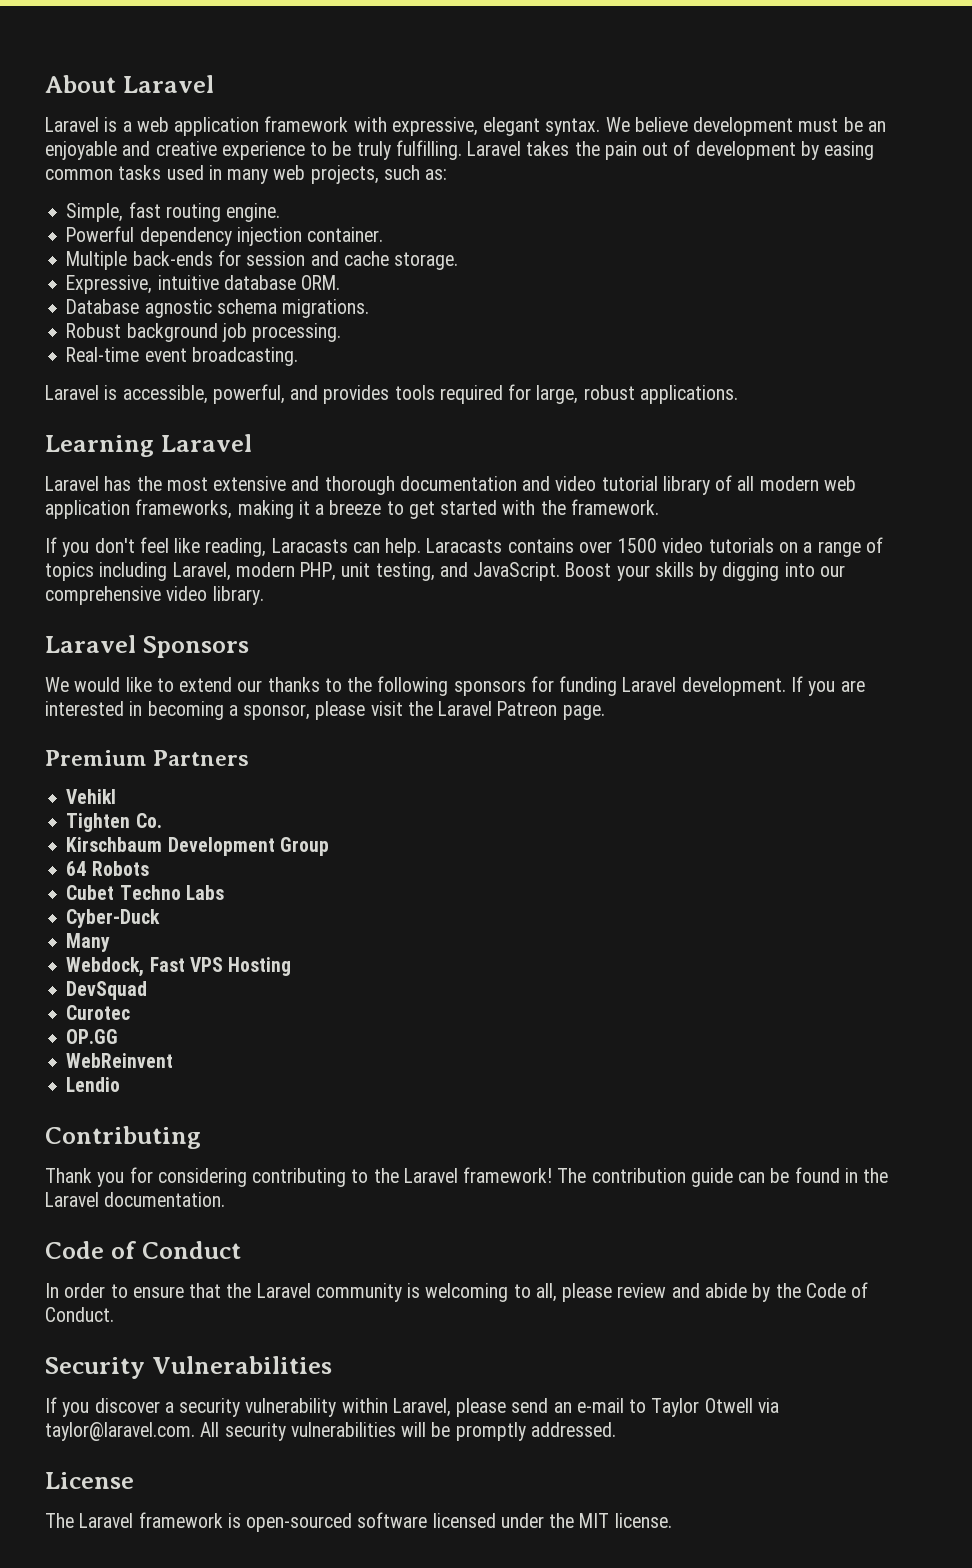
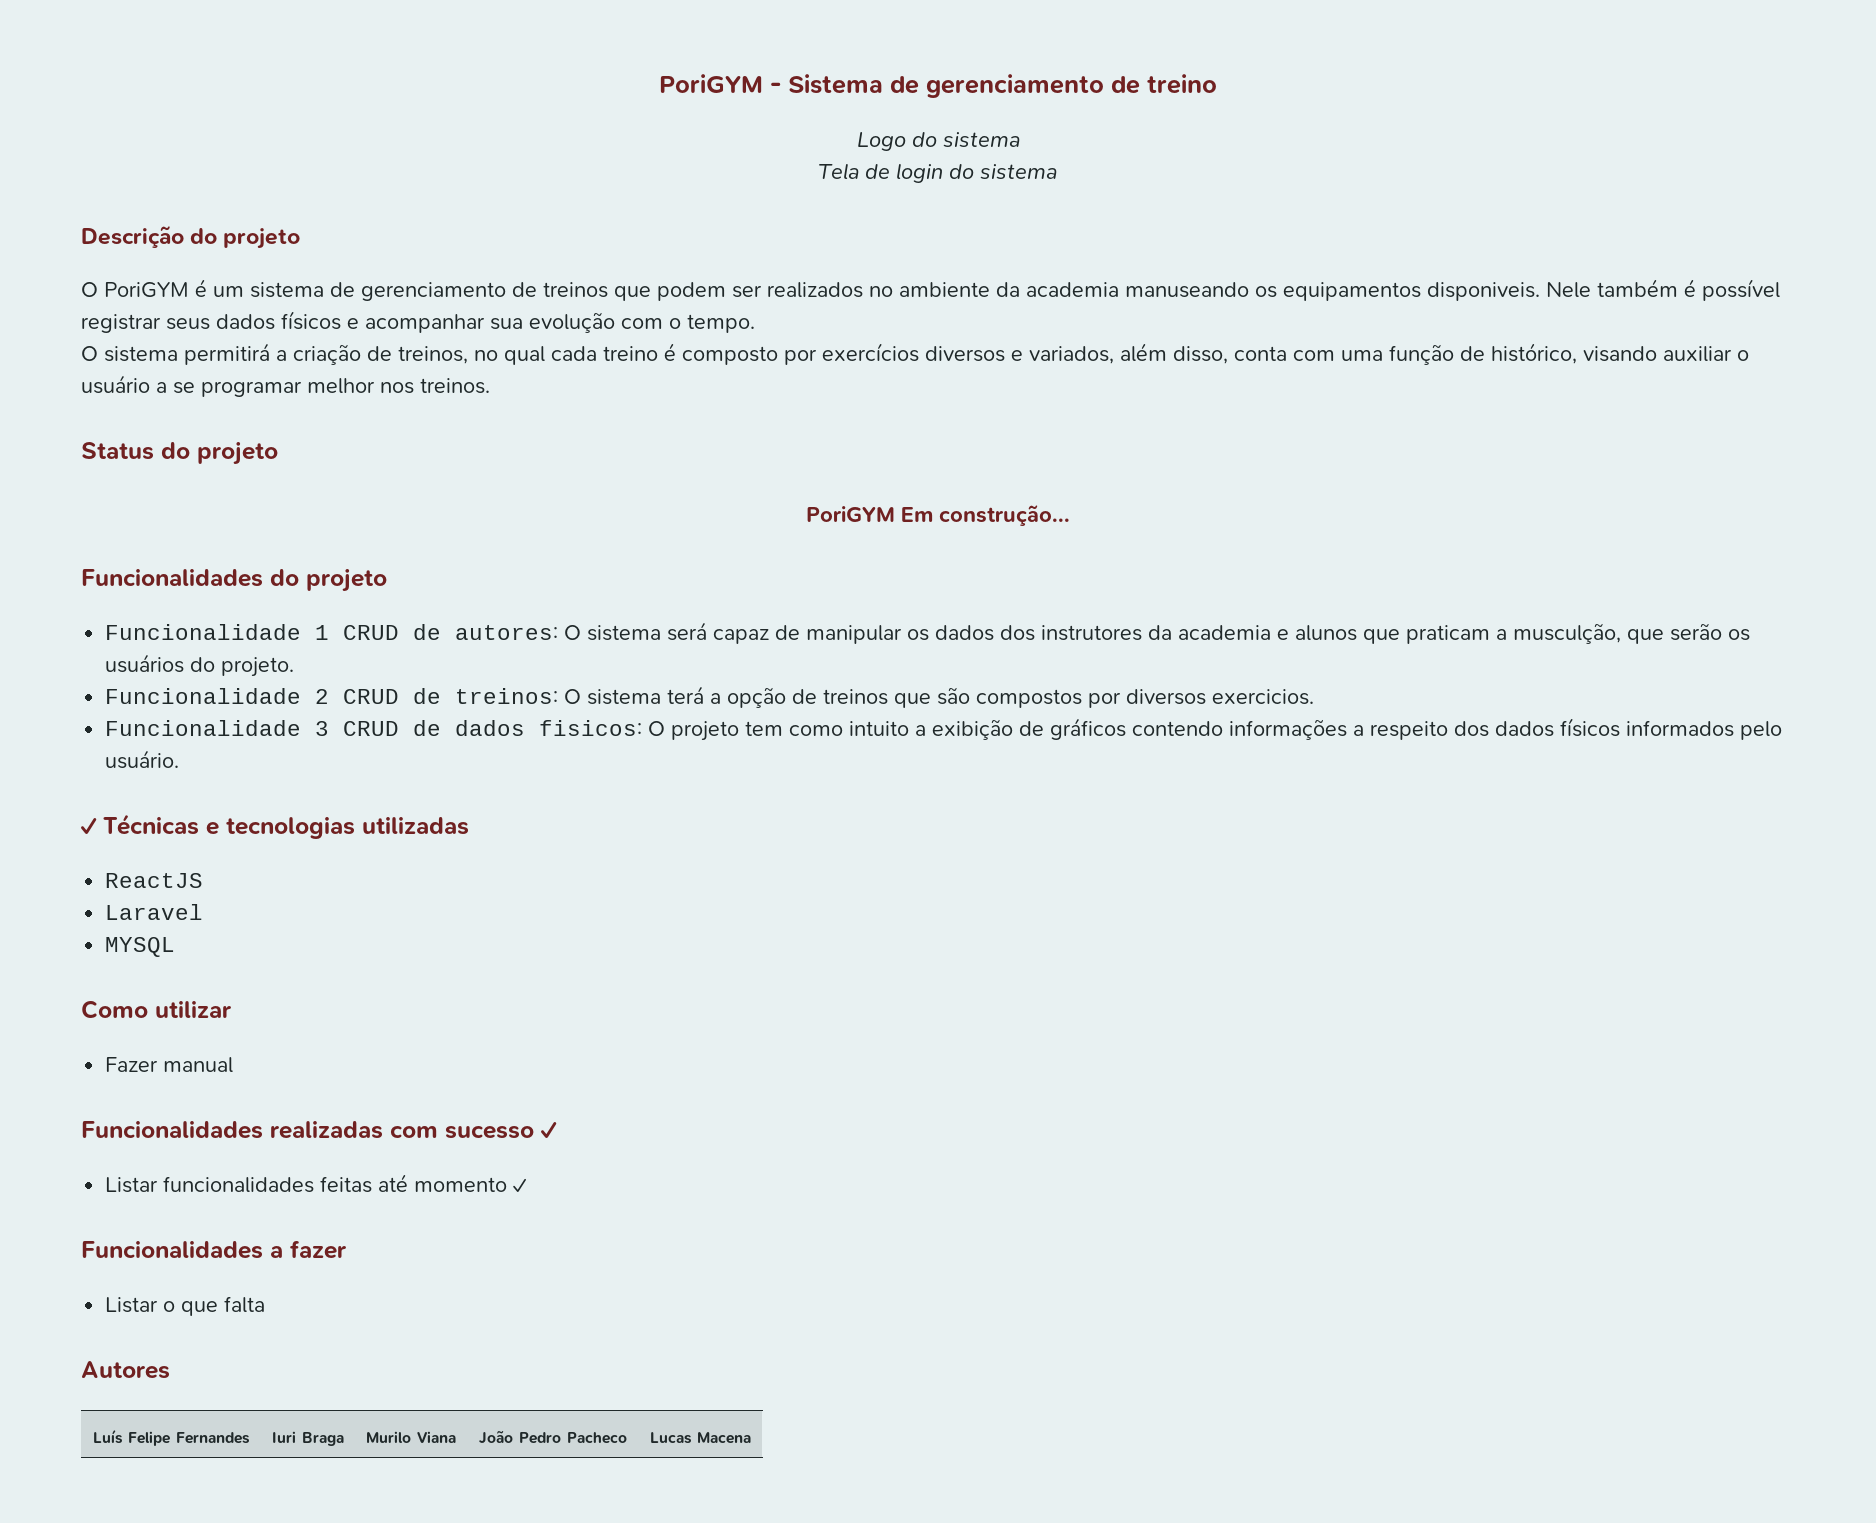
[45,75,214,93] [45,116,886,136] [45,140,875,160] [45,165,448,184] [66,202,281,222] [66,226,384,246] [66,250,459,270] [66,275,341,294] [66,299,370,318] [66,323,342,342] [66,347,298,366] [45,384,738,404] [45,434,252,457] [45,475,856,495] [45,499,659,519] [45,537,883,557] [45,562,845,581] [45,586,264,605] [45,635,249,658] [45,676,865,696] [45,701,605,720] [45,750,250,766] [66,789,117,804] [66,813,162,832] [66,837,329,856] [66,861,149,876] [66,885,224,900] [66,909,161,928] [66,933,111,952] [66,957,292,977] [66,981,148,1000] [66,1005,131,1020] [66,1029,119,1044] [66,1053,174,1068] [66,1077,121,1092] [45,1126,201,1149] [45,1167,889,1187] [45,1192,226,1207] [45,1241,241,1259] [45,1282,869,1302] [45,1307,114,1322] [45,1356,332,1379] [45,1397,779,1417] [45,1422,616,1441] [45,1472,134,1489] [45,1512,672,1532] About Laravel // Laravel is a web application framework with expressive, elegant syntax. We believe development must be an enjoyable and creative experience to be truly fulfilling. Laravel takes the pain out of development by easing common tasks used in many web projects, such as: // Simple, fast routing engine. // Powerful dependency injection container. // Multiple back-ends for session and cache storage. // Expressive, intuitive database ORM. // Database agnostic schema migrations. // Robust background job processing. // Real-time event broadcasting. // Laravel is accessible, powerful, and provides tools required for large, robust applications. // Learning Laravel // Laravel has the most extensive and thorough documentation and video tutorial library of all modern web application frameworks, making it a breeze to get started with the framework. // If you don't feel like reading, Laracasts can help. Laracasts contains over 1500 video tutorials on a range of topics including Laravel, modern PHP, unit testing, and JavaScript. Boost your skills by digging into our comprehensive video library. // Laravel Sponsors // We would like to extend our thanks to the following sponsors for funding Laravel development. If you are interested in becoming a sponsor, please visit the Laravel Patreon page. // Premium Partners // Vehikl // Tighten Co. // Kirschbaum Development Group // 64 Robots // Cubet Techno Labs // Cyber-Duck // Many // Webdock, Fast VPS Hosting // DevSquad // Curotec // OP.GG // WebReinvent // Lendio // Contributing // Thank you for considering contributing to the Laravel framework! The contribution guide can be found in the Laravel documentation. // Code of Conduct // In order to ensure that the Laravel community is welcoming to all, please review and abide by the Code of Conduct. // Security Vulnerabilities // If you discover a security vulnerability within Laravel, please send an e-mail to Taylor Otwell via taylor@laravel.com. All security vulnerabilities will be promptly addressed. // License // The Laravel framework is open-sourced software licensed under the MIT license. -> [659,74,1217,98] [856,132,1020,151] [819,163,1057,183] [81,226,301,249] [81,279,1780,301] [81,311,755,333] [81,343,1749,365] [81,375,490,397] [81,442,278,465] [806,505,1070,526] [81,569,387,592] [105,622,1751,644] [105,654,295,677] [105,686,1315,708] [105,718,1783,741] [105,750,180,769] [81,814,469,839] [105,873,204,888] [105,904,204,920] [105,937,176,957] [81,1000,232,1019] [105,1057,234,1073] [81,1121,557,1139] [105,1174,527,1193] [81,1240,347,1259] [105,1296,266,1316] [81,1361,170,1379] [93,1429,250,1446] [271,1431,344,1446] [366,1431,456,1443] [479,1430,627,1444] [650,1432,751,1444] PoriGYM - Sistema de gerenciamento de treino // Logo do sistema // Tela de login do sistema // Descrição do projeto // O PoriGYM é um sistema de gerenciamento de treinos que podem ser realizados no ambiente da academia manuseando os equipamentos disponiveis. Nele também é possível registrar seus dados físicos e acompanhar sua evolução com o tempo. // O sistema permitirá a criação de treinos, no qual cada treino é composto por exercícios diversos e variados, além disso, conta com uma função de histórico, visando auxiliar o usuário a se programar melhor nos treinos. // Status do projeto // PoriGYM Em construção... // Funcionalidades do projeto // Funcionalidade 1 CRUD de autores: O sistema será capaz de manipular os dados dos instrutores da academia e alunos que praticam a musculção, que serão os usuários do projeto. // Funcionalidade 2 CRUD de treinos: O sistema terá a opção de treinos que são compostos por diversos exercicios. // Funcionalidade 3 CRUD de dados fisicos: O projeto tem como intuito a exibição de gráficos contendo informações a respeito dos dados físicos informados pelo usuário. // ✓ Técnicas e tecnologias utilizadas // ReactJS // Laravel // MYSQL // Como utilizar // Fazer manual // Funcionalidades realizadas com sucesso ✓ // Listar funcionalidades feitas até momento ✓ // Funcionalidades a fazer // Listar o que falta // Autores // Luís Felipe Fernandes | Iuri Braga | Murilo Viana | João Pedro Pacheco | Lucas Macena

